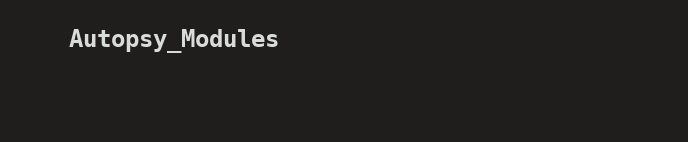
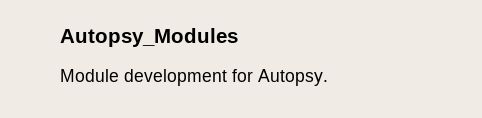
(279, 41) none -> [60,69,328,86] // Module development for Autopsy.

